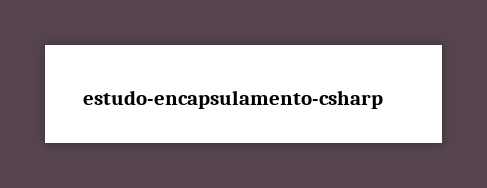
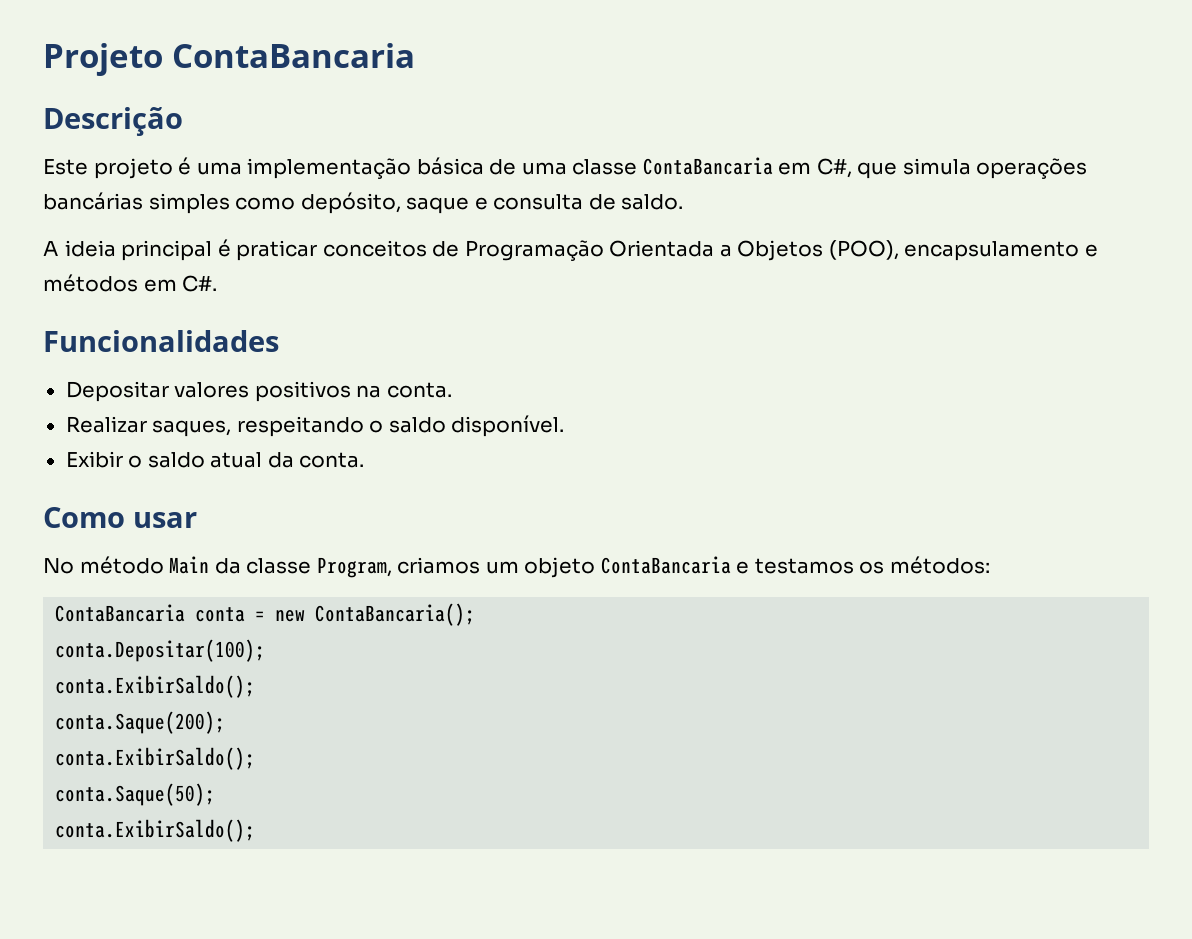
[83,90,383,109] estudo-encapsulamento-csharp -> [43,43,415,76] [43,107,183,136] [43,157,1088,179] [43,192,684,214] [43,239,1098,261] [43,274,218,292] [43,330,279,352] [65,381,452,402] [65,415,565,437] [65,451,365,468] [43,507,197,528] [43,556,990,578] [55,603,476,626] [55,639,266,662] [55,675,256,698] [55,711,226,734] [55,747,256,770] [55,783,216,806] [55,819,256,842] Projeto ContaBancaria // Descrição // Este projeto é uma implementação básica de uma classe ContaBancaria em C#, que simula operações bancárias simples como depósito, saque e consulta de saldo. // A ideia principal é praticar conceitos de Programação Orientada a Objetos (POO), encapsulamento e métodos em C#. // Funcionalidades // Depositar valores positivos na conta. // Realizar saques, respeitando o saldo disponível. // Exibir o saldo atual da conta. // Como usar // No método Main da classe Program, criamos um objeto ContaBancaria e testamos os métodos: // ContaBancaria conta = new ContaBancaria(); // conta.Depositar(100); // conta.ExibirSaldo(); // conta.Saque(200); // conta.ExibirSaldo(); // conta.Saque(50); // conta.ExibirSaldo();

